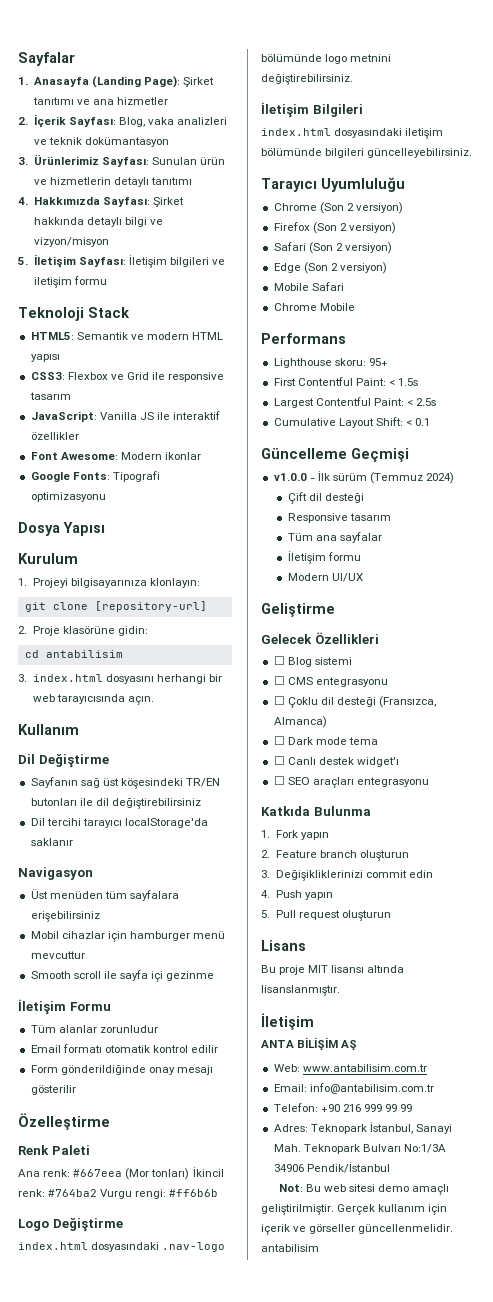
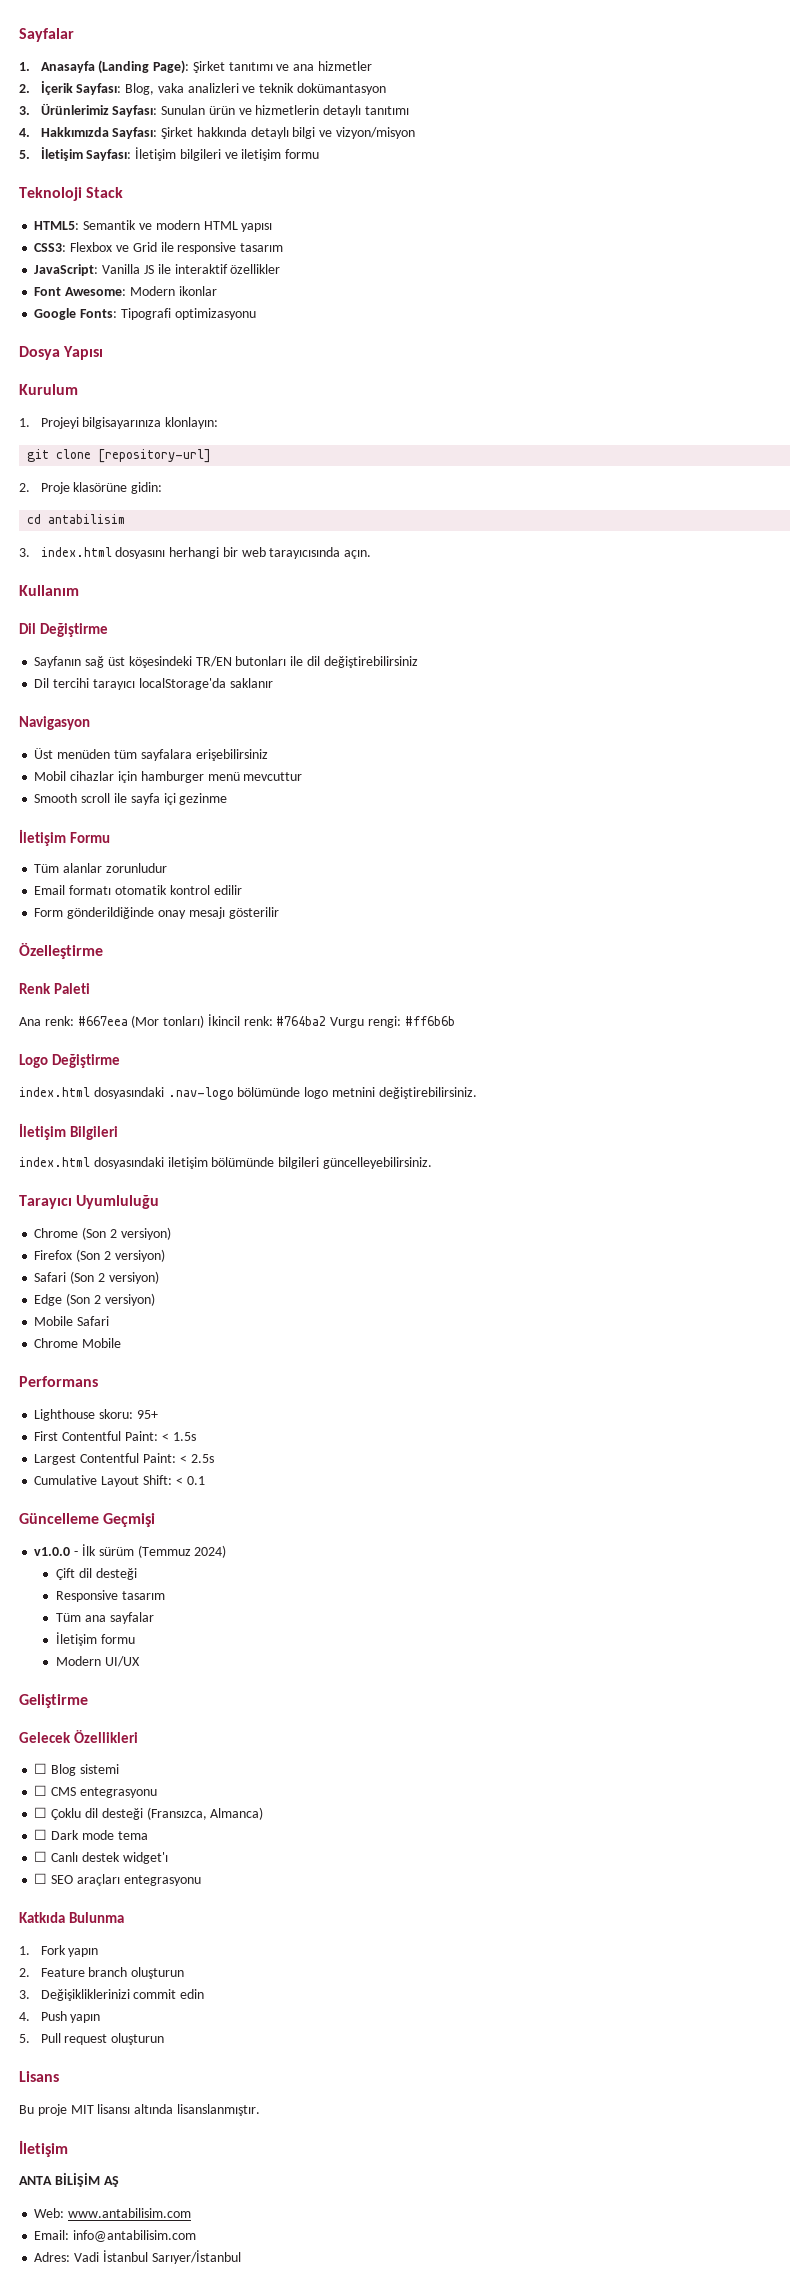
[302,1064,427,1072] www.antabilisim.com.tr -> [68,2208,192,2218] www.antabilisim.com
[309,1083,434,1094] [273,1103,413,1112] [273,1122,452,1134] [273,1144,446,1154] [273,1162,390,1173] [278,1184,450,1195] [261,1204,448,1215] [261,1224,454,1235] [261,1244,319,1252] info@antabilisim.com.tr // Telefon: +90 216 999 99 99 // Adres: Teknopark İstanbul, Sanayi Mah. Teknopark Bulvarı No:1/3A 34906 Pendik/İstanbul // Not: Bu web sitesi demo amaçlı geliştirilmiştir. Gerçek kullanım için içerik ve görseller güncellenmelidir. antabilisim -> [73,2230,197,2242] [34,2250,241,2264] info@antabilisim.com // Adres: Vadi İstanbul Sarıyer/İstanbul

